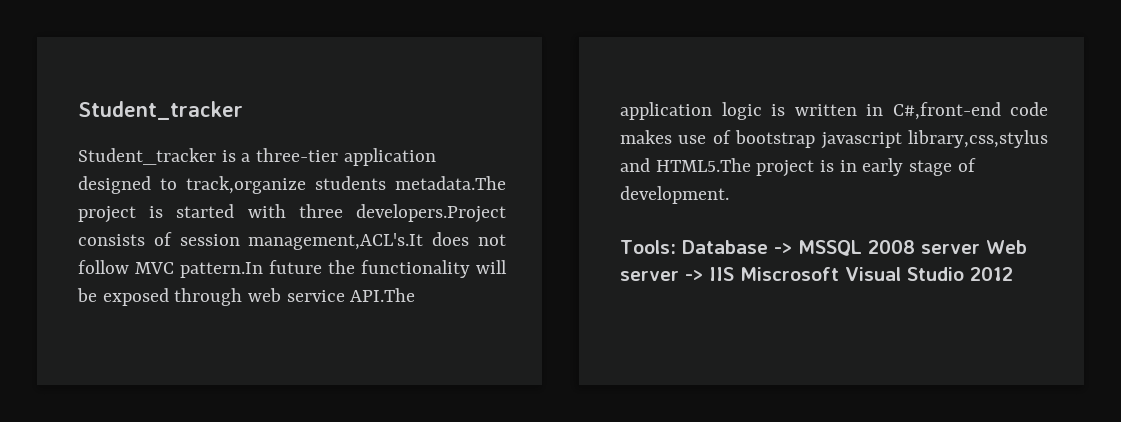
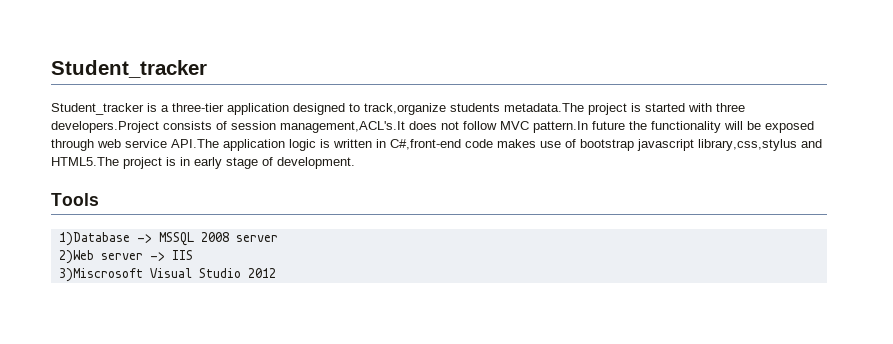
[620,240,768,254] Tools: Database -> [51,193,99,206] [58,232,130,246] Tools // 1)Database
[985,240,1027,254] Web -> [58,250,94,264] // 2)Web
[740,267,839,281] Miscrosoft -> [58,268,143,282] // 3)Miscrosoft

